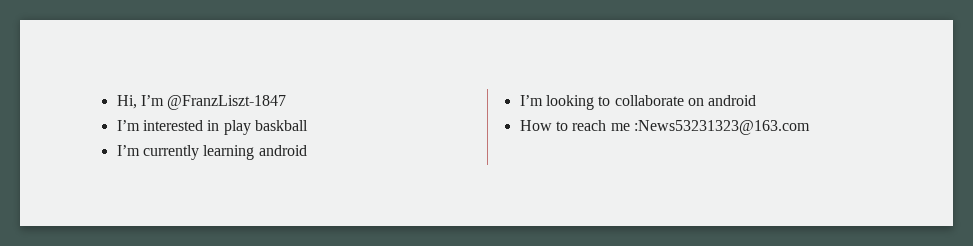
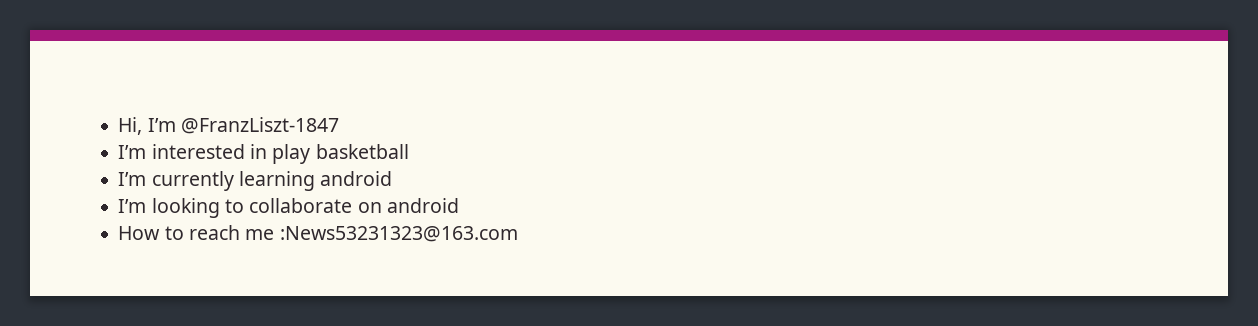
[254,120,308,131] baskball -> [315,144,409,159] basketball

